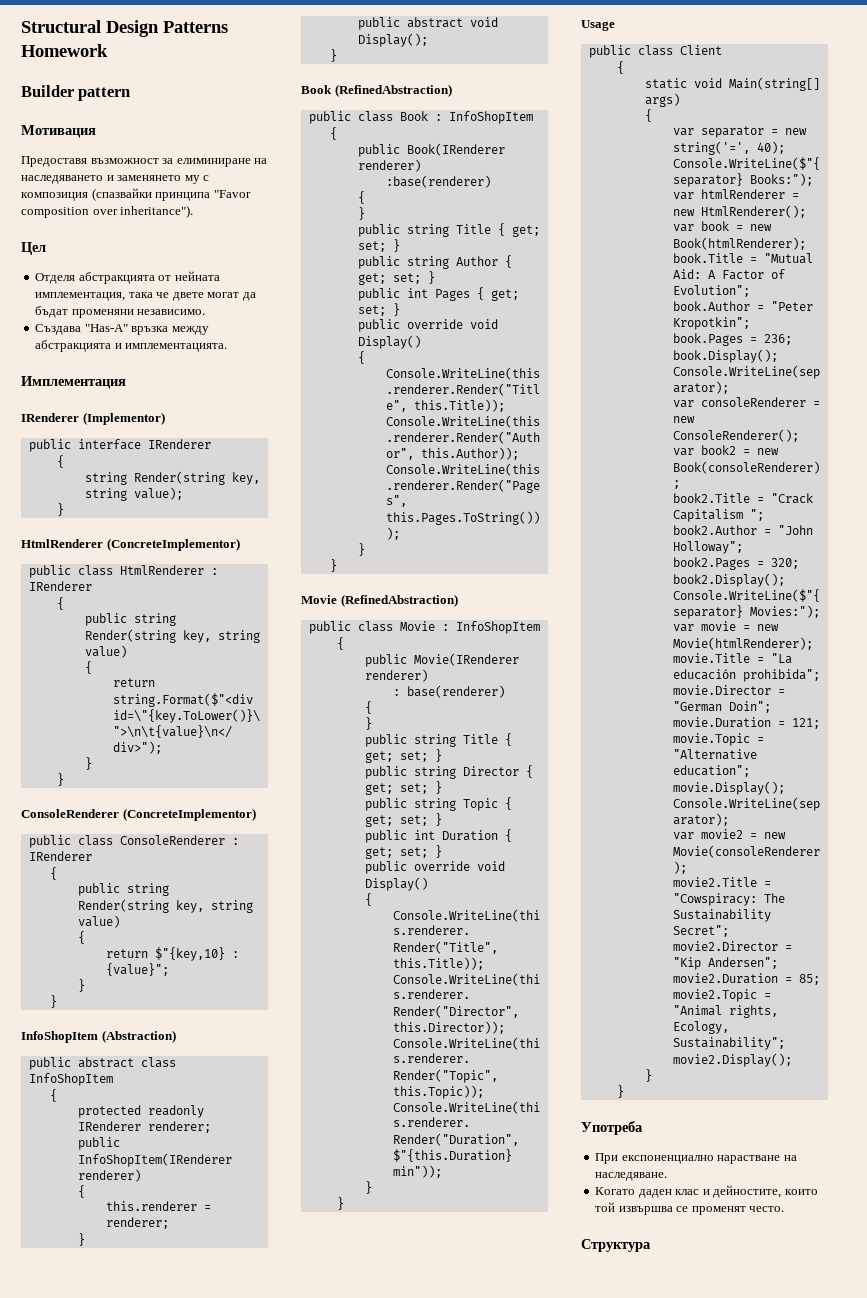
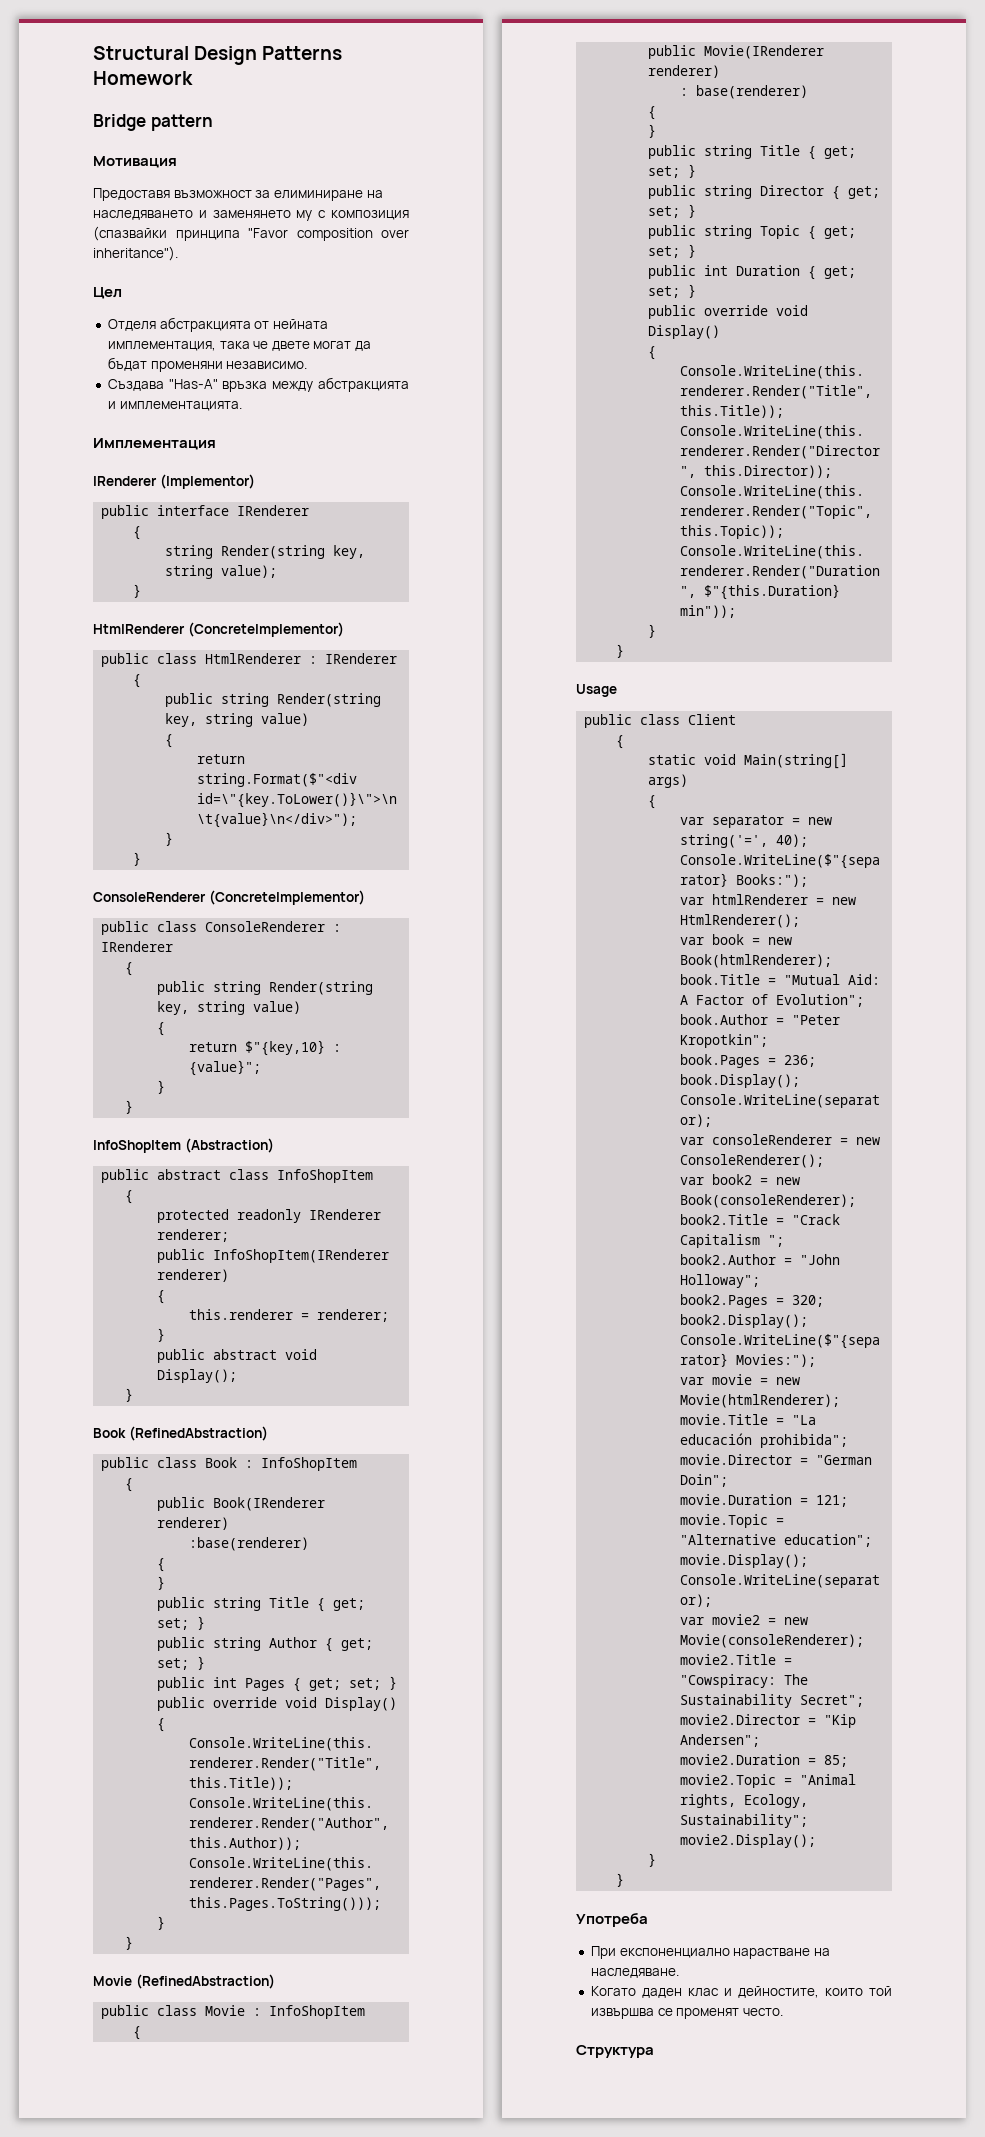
[21,85,74,97] Builder -> [93,114,146,131] Bridge

